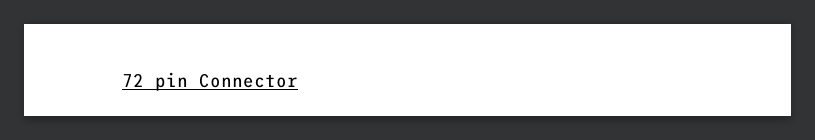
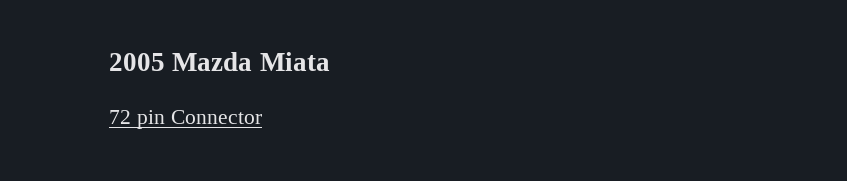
(122, 80) none -> [109,52,330,71] 2005 Mazda Miata //

